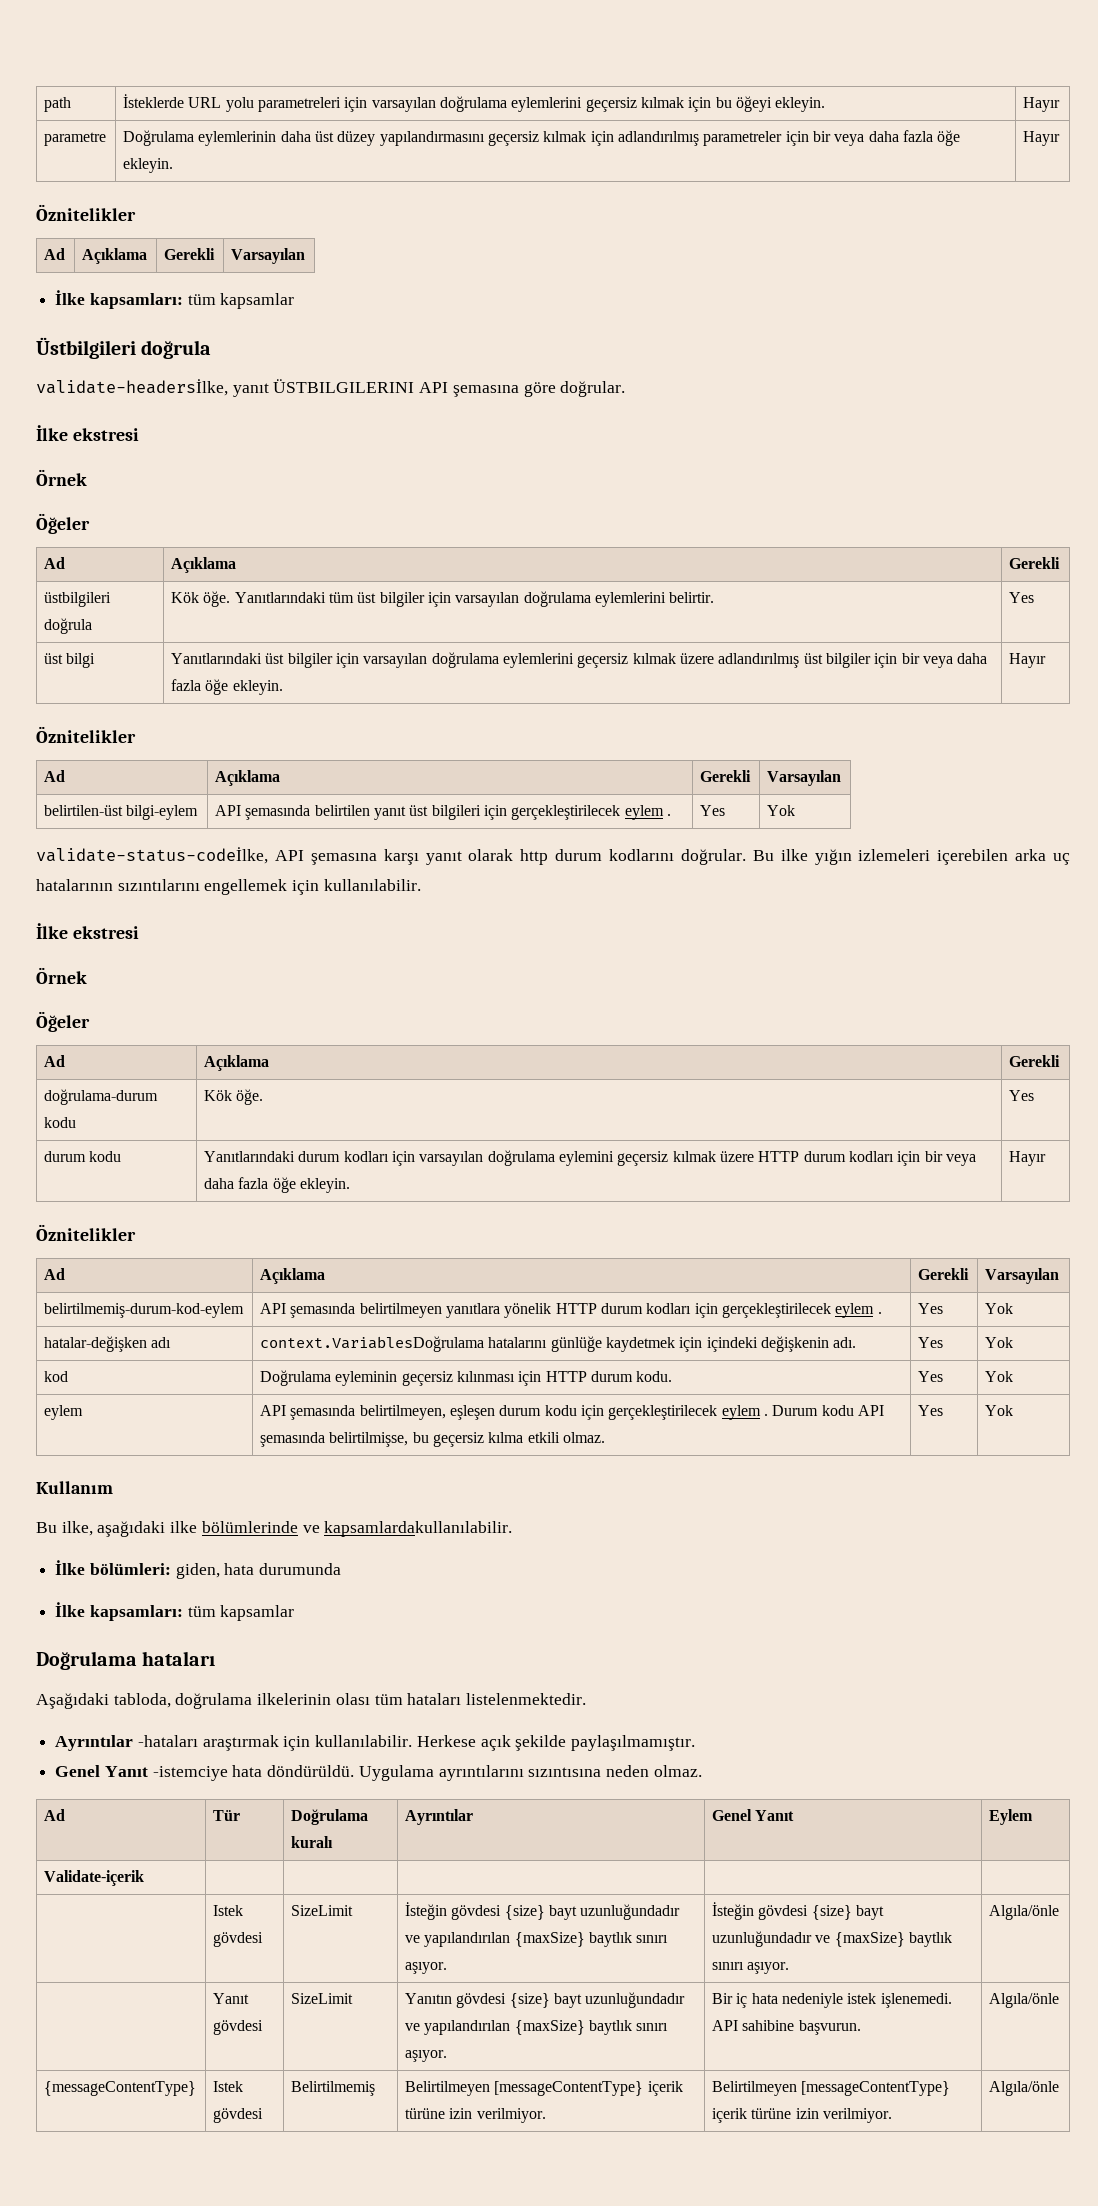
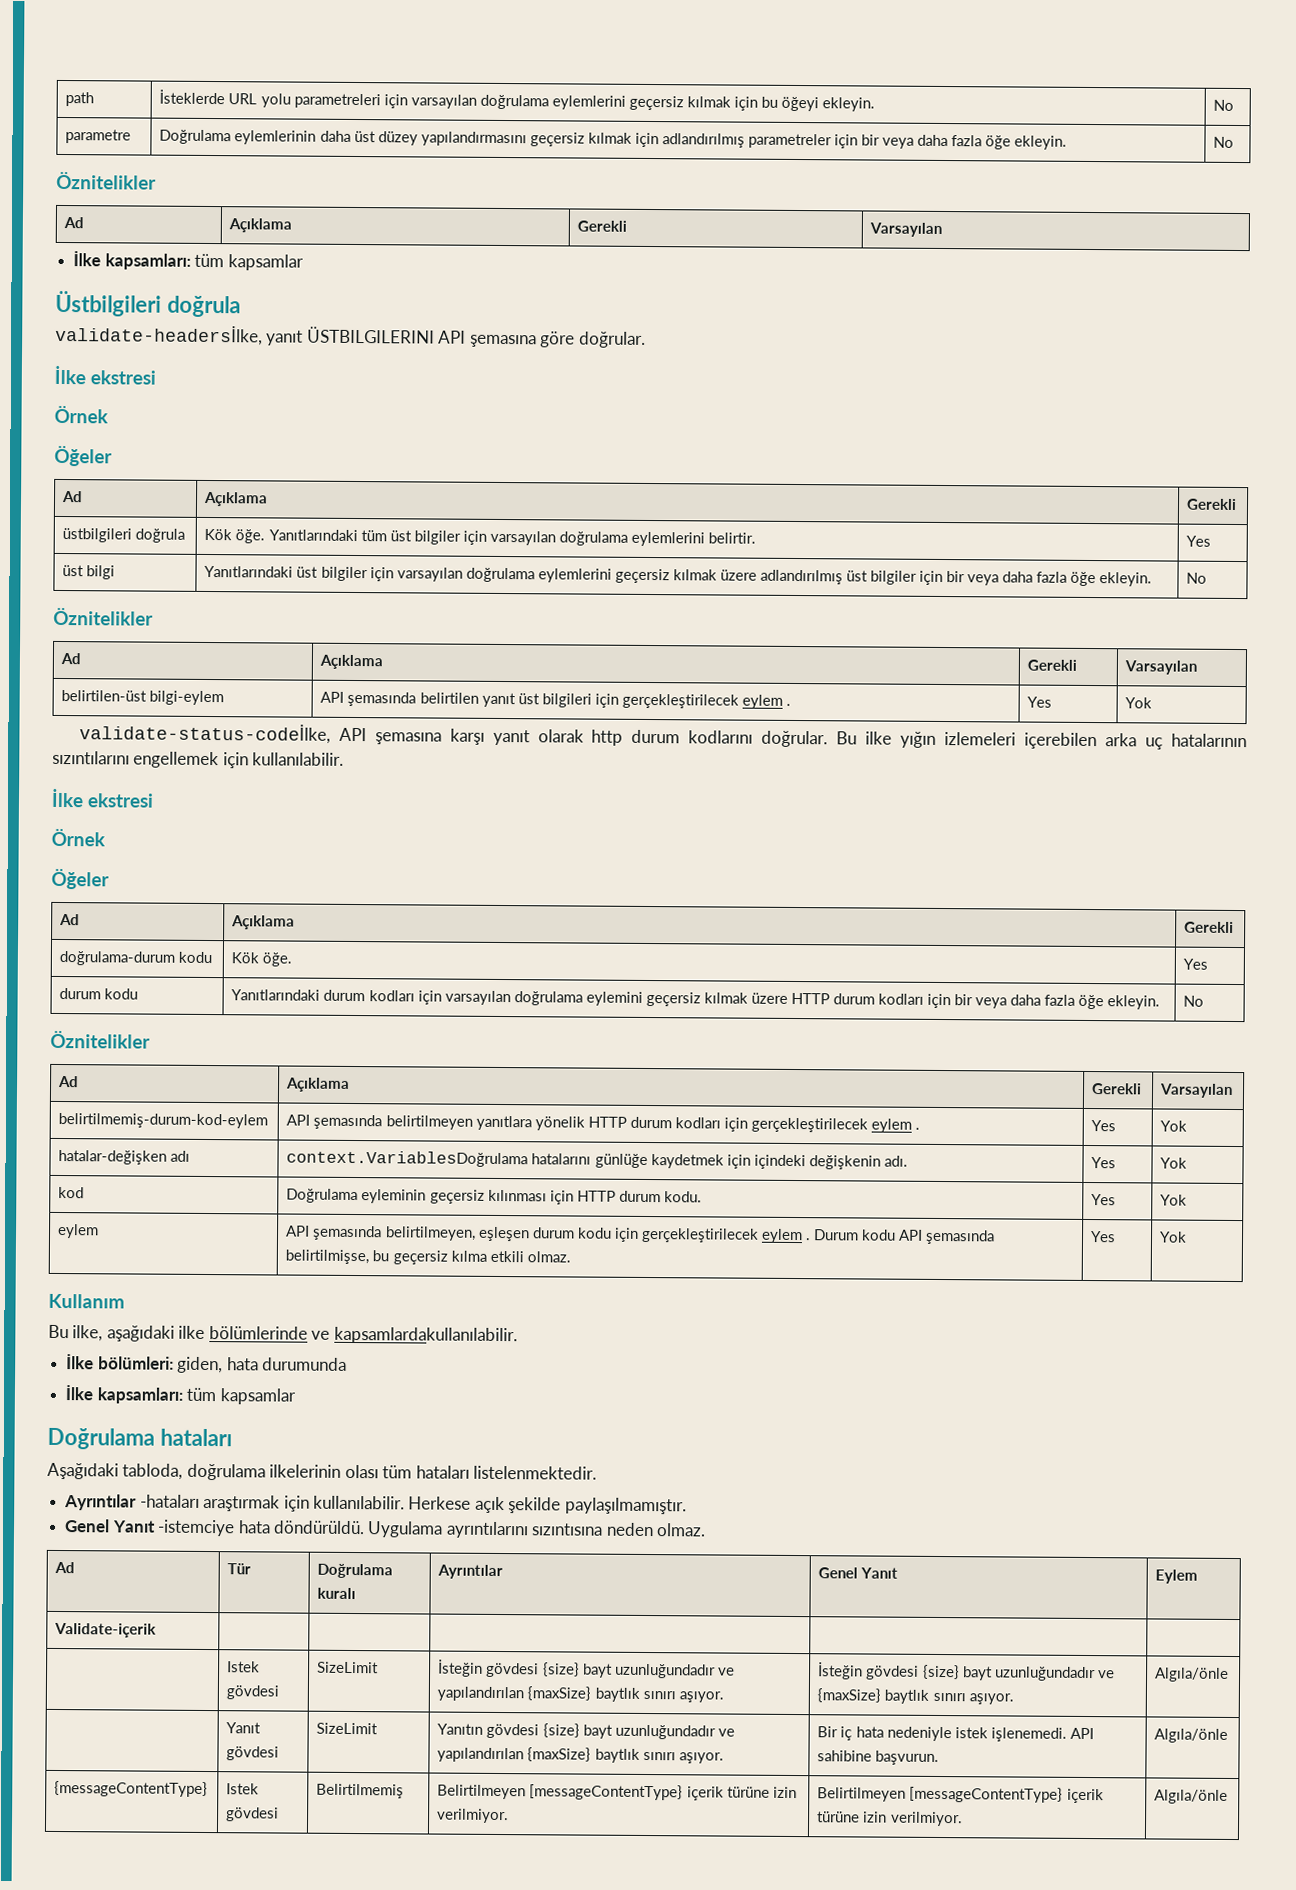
[1023,97,1061,112] Hayır -> [1213,99,1235,111] No
[1023,131,1061,146] Hayır -> [1213,136,1235,148] No
[1009,653,1047,668] Hayır -> [1186,572,1208,584] No
[1009,1151,1047,1166] Hayır -> [1183,995,1205,1007] No

